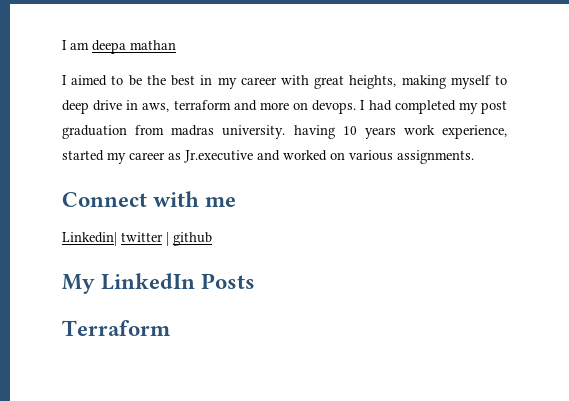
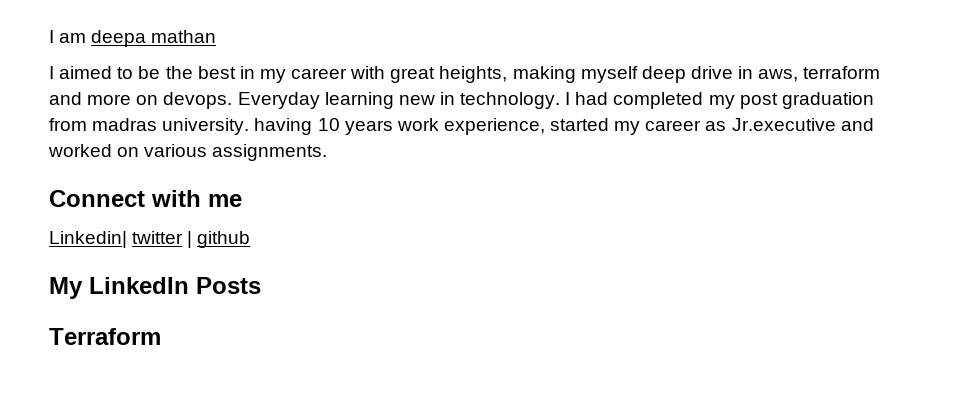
[495,75,508,85] to -> (638, 74) none
(357, 107) none -> [237,92,561,109] Everyday learning new in technology.

